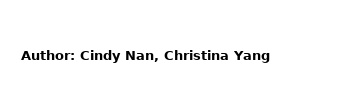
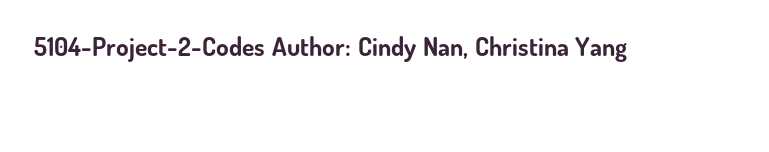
(21, 55) none -> [34,36,265,62] 5104-Project-2-Codes

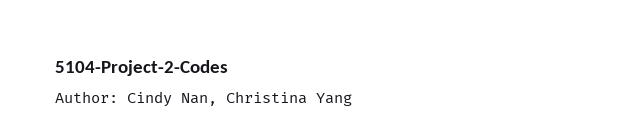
(265, 49) none -> (228, 68) //

